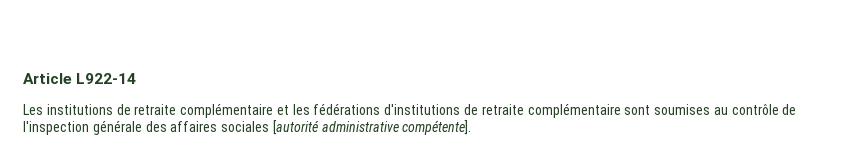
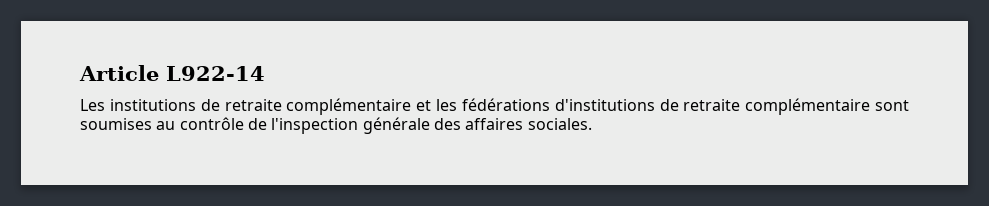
[221,120,472,135] sociales [autorité administrative compétente]. -> [527,118,592,130] sociales.

